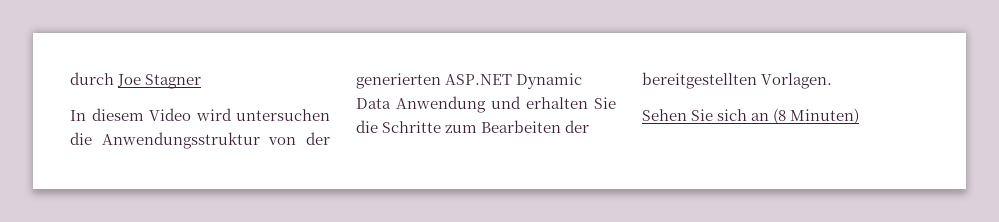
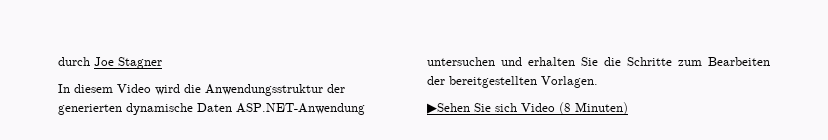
[236,109,330,121] untersuchen -> (180, 89) none
[268,137,297,145] von -> (323, 90) none
[445,73,583,89] [356,96,486,113] ASP.NET Dynamic Data Anwendung -> [126,103,365,115] [427,57,495,66] dynamische Daten ASP.NET-Anwendung untersuchen
[642,109,687,121] Sehen -> [427,103,470,114] ▶Sehen
[751,113,770,121] an -> [521,103,555,112] Video

